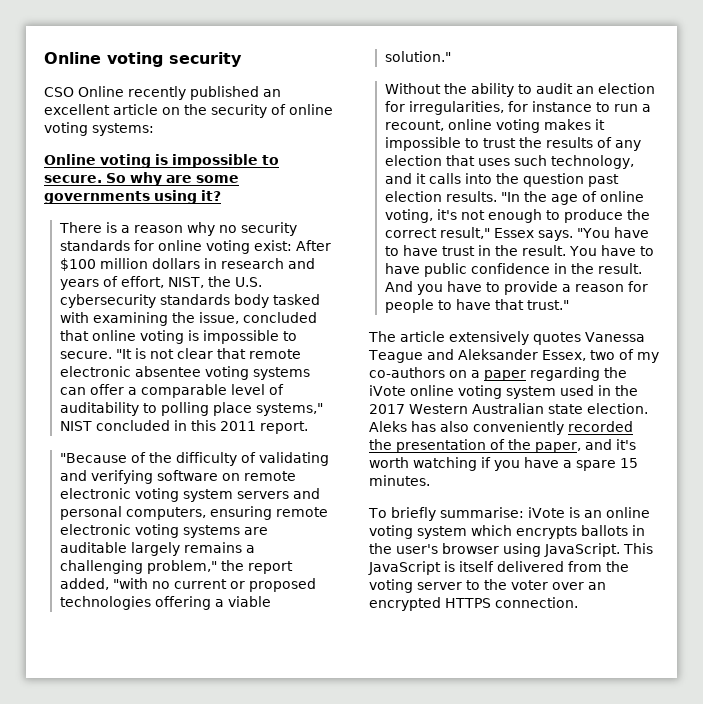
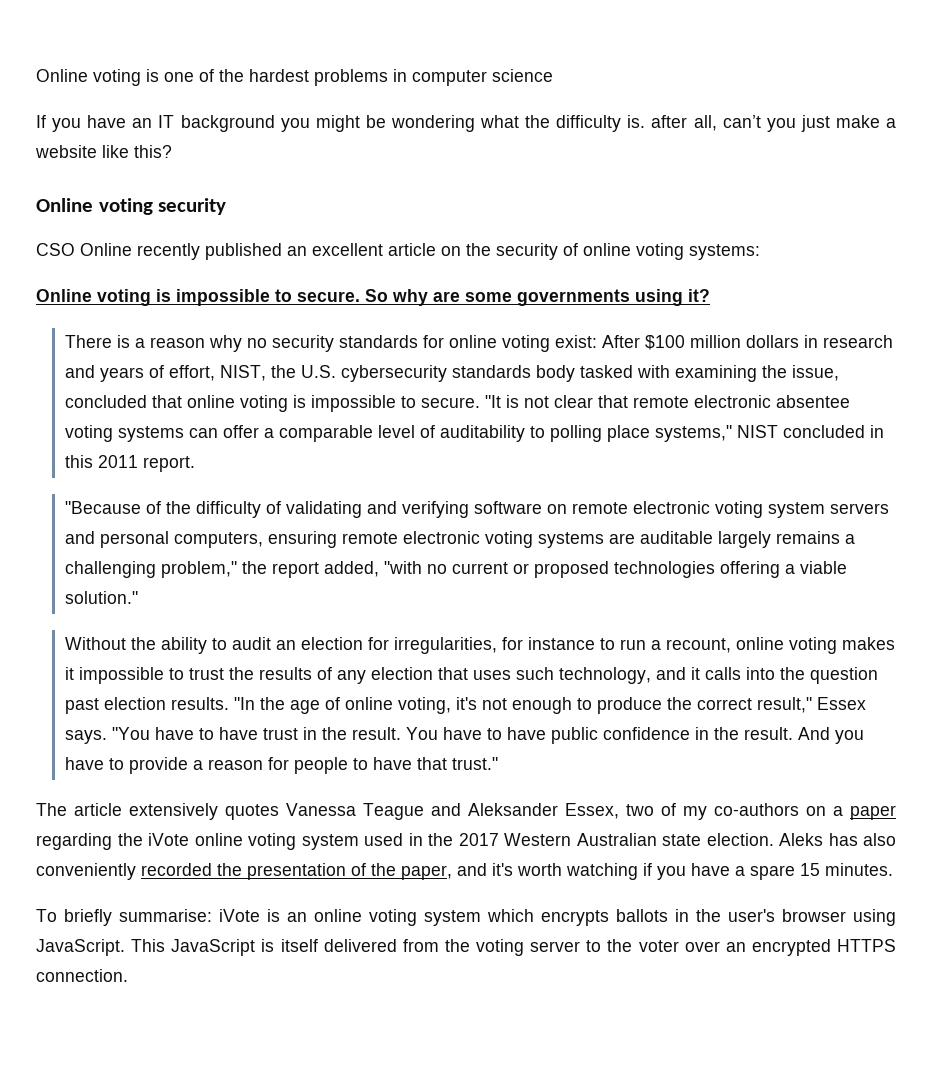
[44,52,163,67] Online voting -> [36,69,553,86] [36,115,897,132] [35,145,172,158] [36,198,153,215] Online voting is one of the hardest problems in computer science // If you have an IT background you might be wondering what the difficulty is. after all, can’t you just make a website like this? // Online voting

